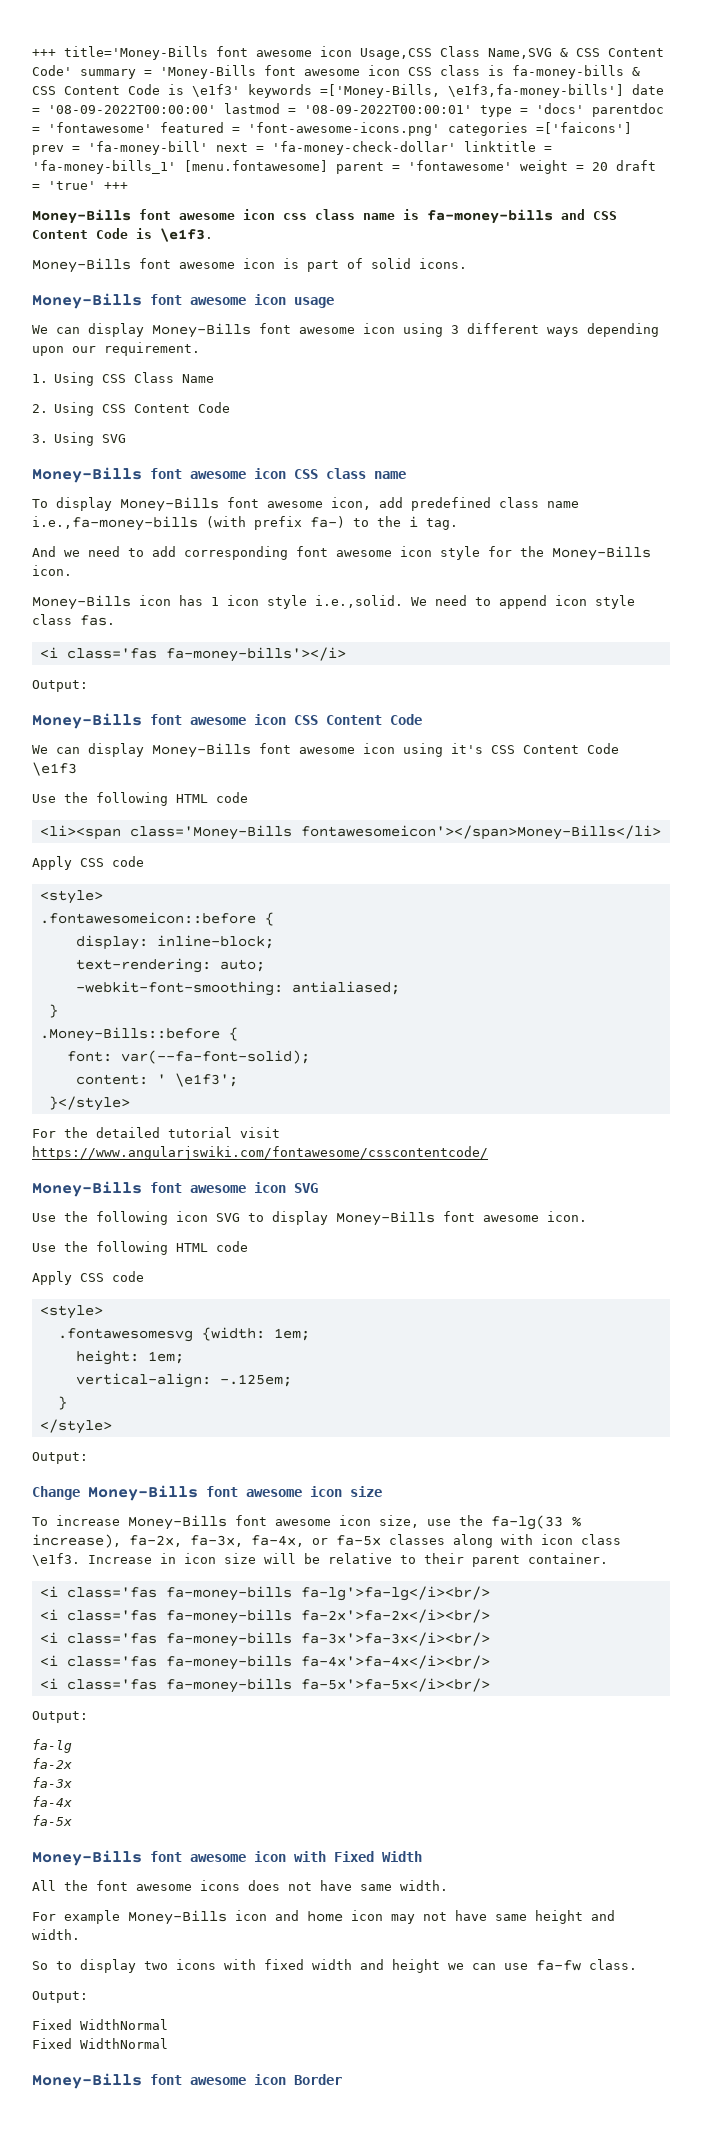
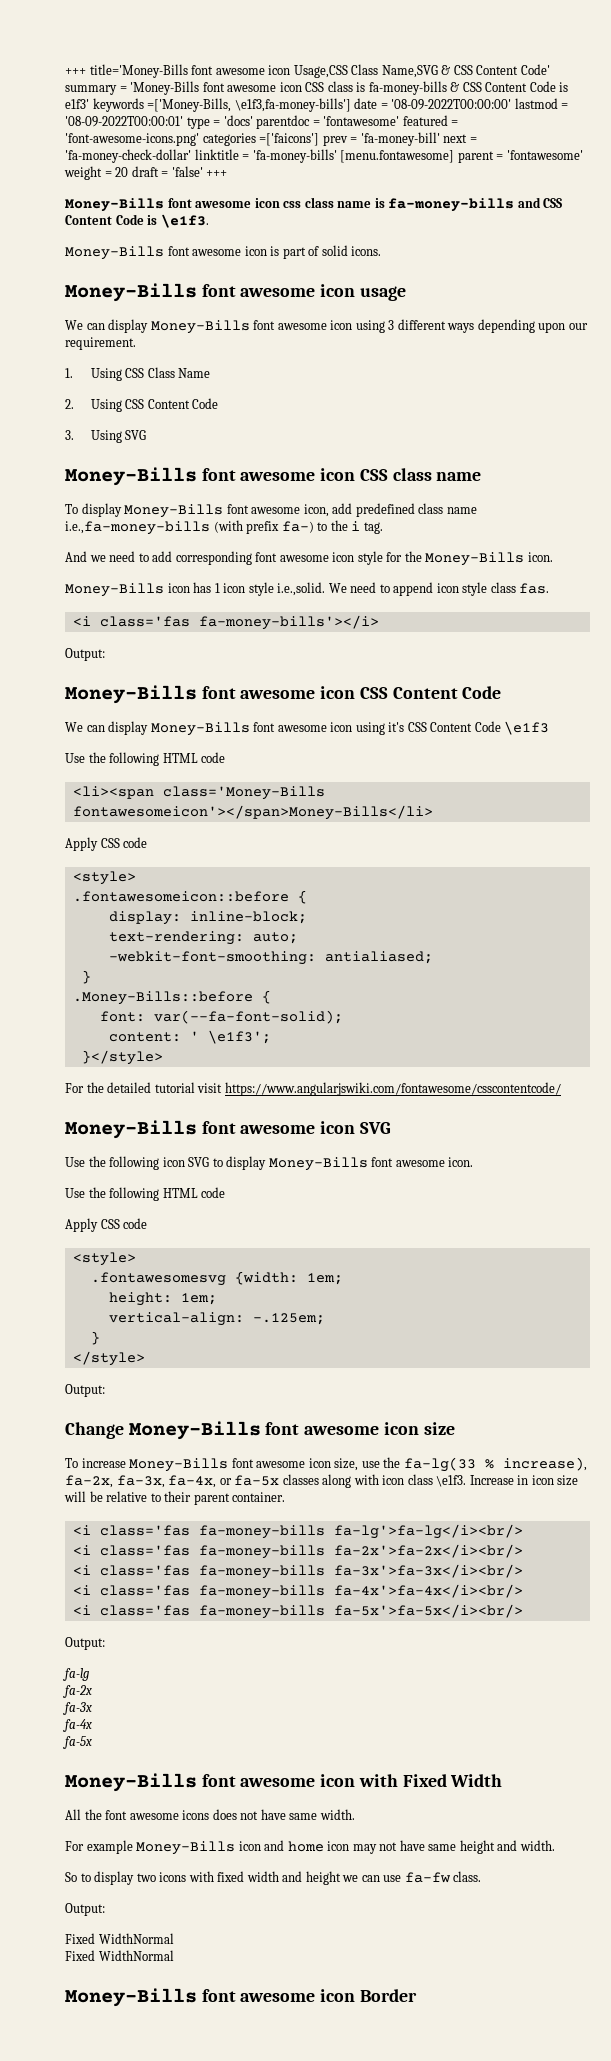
[192,84,240,97] \e1f3' -> [65,99,89,109] e1f3'
[32,160,176,174] 'fa-money-bills_1' -> [252,149,337,163] 'fa-money-bills'
[48,181,96,190] 'true' -> [171,166,203,177] 'false'

